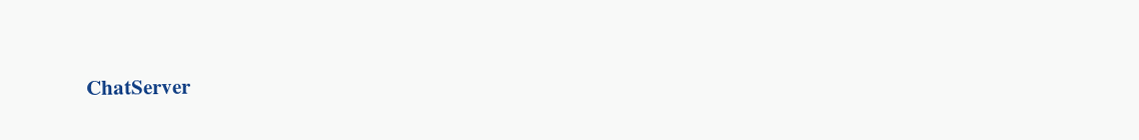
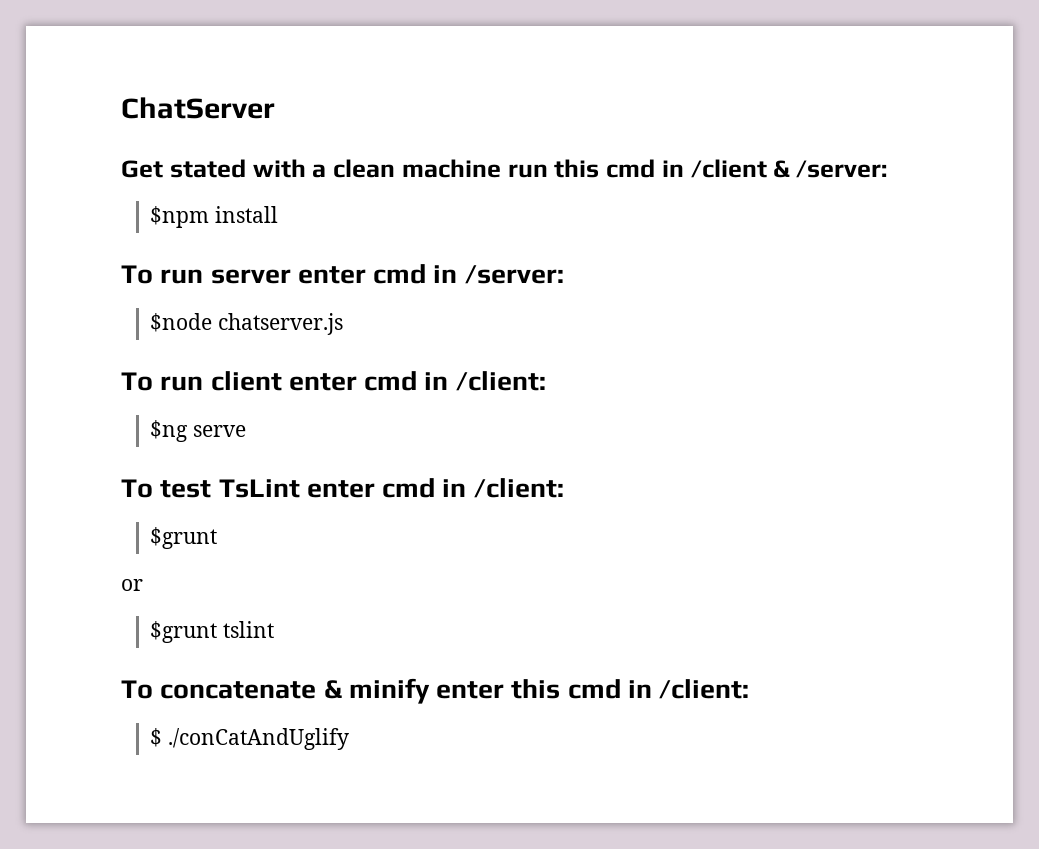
(192, 87) none -> [121,159,887,178] [150,206,278,228] [121,264,564,284] [150,313,343,335] [121,371,546,391] [150,420,246,442] [121,478,564,498] [150,527,218,549] [121,579,143,591] [150,621,274,643] [121,678,750,704] [150,728,349,750] // Get stated with a clean machine run this cmd in /client & /server: // $npm install // To run server enter cmd in /server: // $node chatserver.js // To run client enter cmd in /client: // $ng serve // To test TsLint enter cmd in /client: // $grunt // or // $grunt tslint // To concatenate & minify enter this cmd in /client: // $ ./conCatAndUglify

